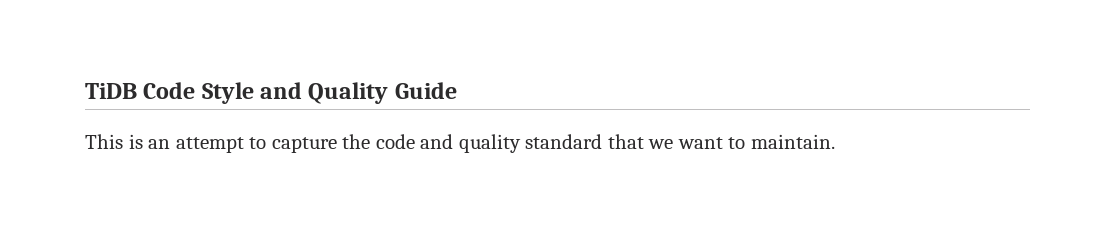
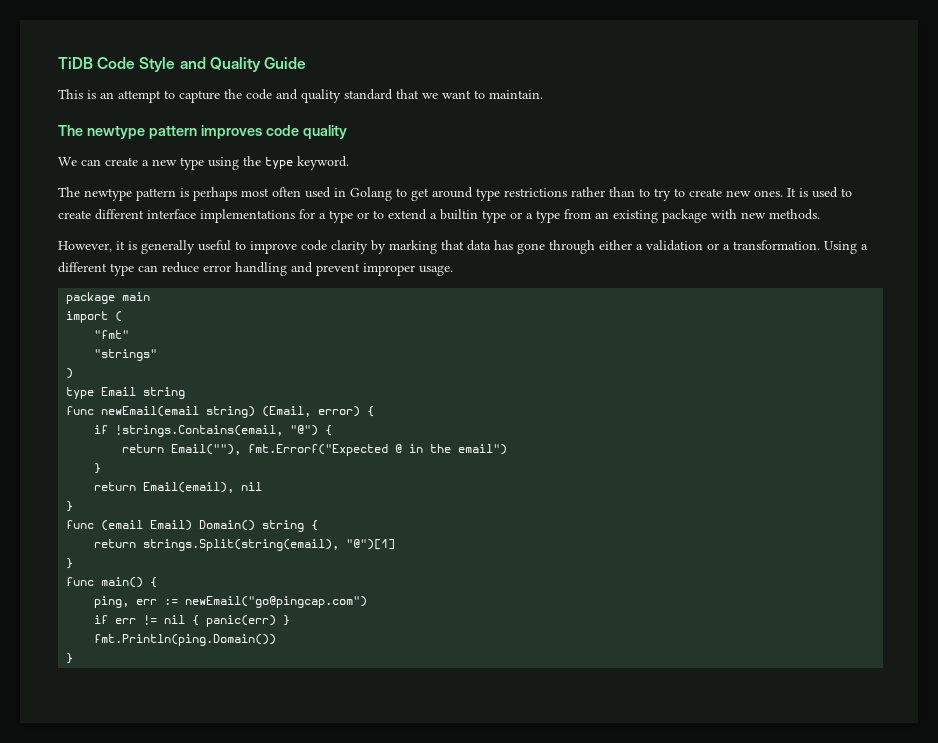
(836, 141) none -> [58,125,347,139] [58,156,349,170] [58,187,852,201] [58,209,820,223] [58,240,868,254] [58,262,453,276] [66,292,151,304] [66,311,123,323] [94,330,130,339] [94,349,158,361] [66,368,74,379] [66,387,186,399] [66,406,375,418] [94,425,333,437] [122,444,508,456] [94,463,102,474] [94,482,263,493] [66,501,74,512] [66,520,319,532] [94,539,396,551] [66,558,74,569] [66,577,158,588] [94,596,368,608] [94,615,291,627] [94,634,277,646] [66,653,74,664] // The newtype pattern improves code quality // We can create a new type using the type keyword. // The newtype pattern is perhaps most often used in Golang to get around type restrictions rather than to try to create new ones. It is used to create different interface implementations for a type or to extend a builtin type or a type from an existing package with new methods. // However, it is generally useful to improve code clarity by marking that data has gone through either a validation or a transformation. Using a different type can reduce error handling and prevent improper usage. // package main // import ( // "fmt" // "strings" // ) // type Email string // func newEmail(email string) (Email, error) { // if !strings.Contains(email, "@") { // return Email(""), fmt.Errorf("Expected @ in the email") // } // return Email(email), nil // } // func (email Email) Domain() string { // return strings.Split(string(email), "@")[1] // } // func main() { // ping, err := newEmail("go@pingcap.com") // if err != nil { panic(err) } // fmt.Println(ping.Domain()) // }

